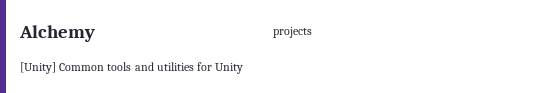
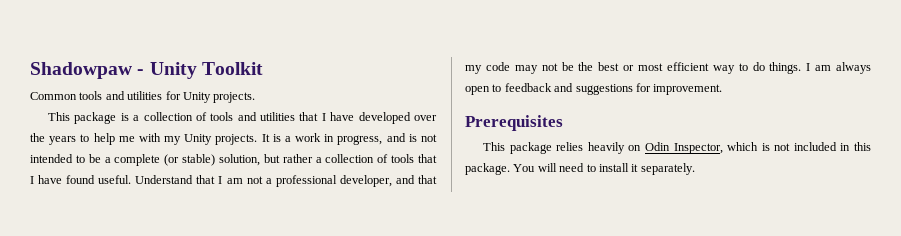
[19,25,95,42] [20,62,56,74] Alchemy // [Unity] -> [30,62,263,79] Shadowpaw - Unity Toolkit //
[273,27,312,38] projects -> [213,92,256,103] [48,112,438,124] [30,133,438,145] [30,154,437,166] [30,175,437,187] [465,62,871,74] [465,83,723,95] [465,115,563,131] [483,142,872,154] [465,163,695,175] projects. // This package is a collection of tools and utilities that I have developed over the years to help me with my Unity projects. It is a work in progress, and is not intended to be a complete (or stable) solution, but rather a collection of tools that I have found useful. Understand that I am not a professional developer, and that my code may not be the best or most efficient way to do things. I am always open to feedback and suggestions for improvement. // Prerequisites // This package relies heavily on Odin Inspector, which is not included in this package. You will need to install it separately.

